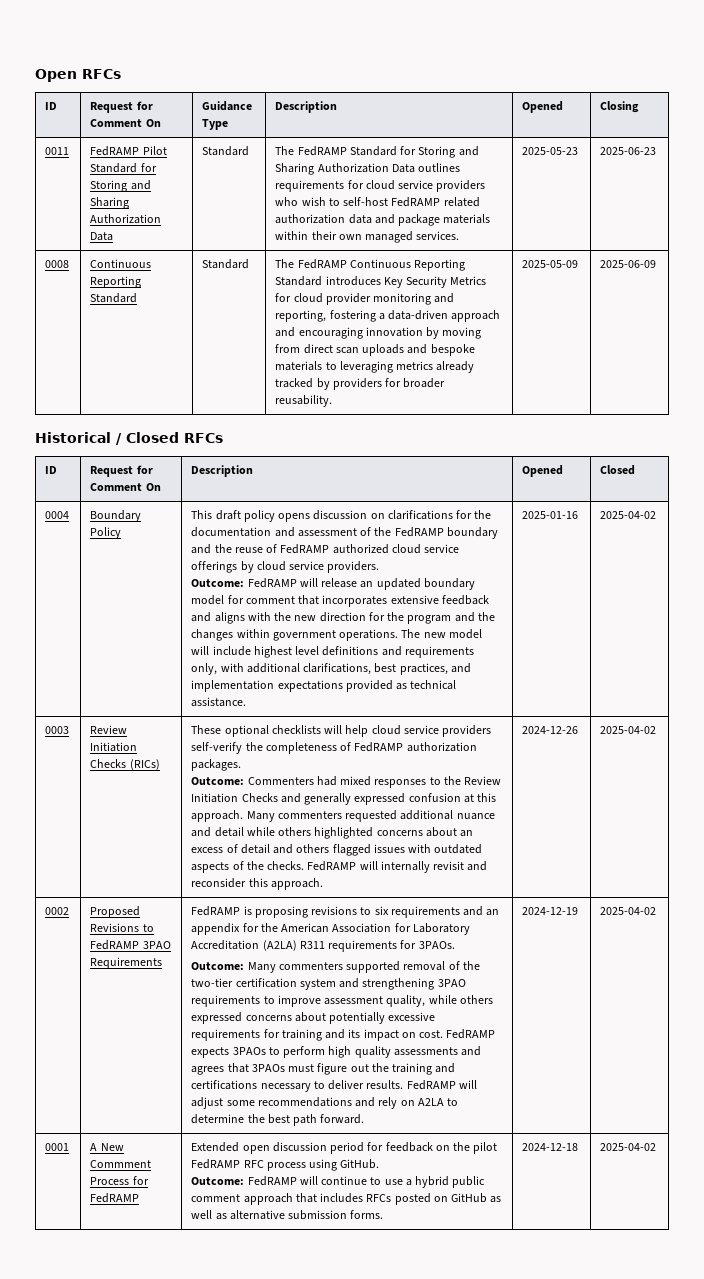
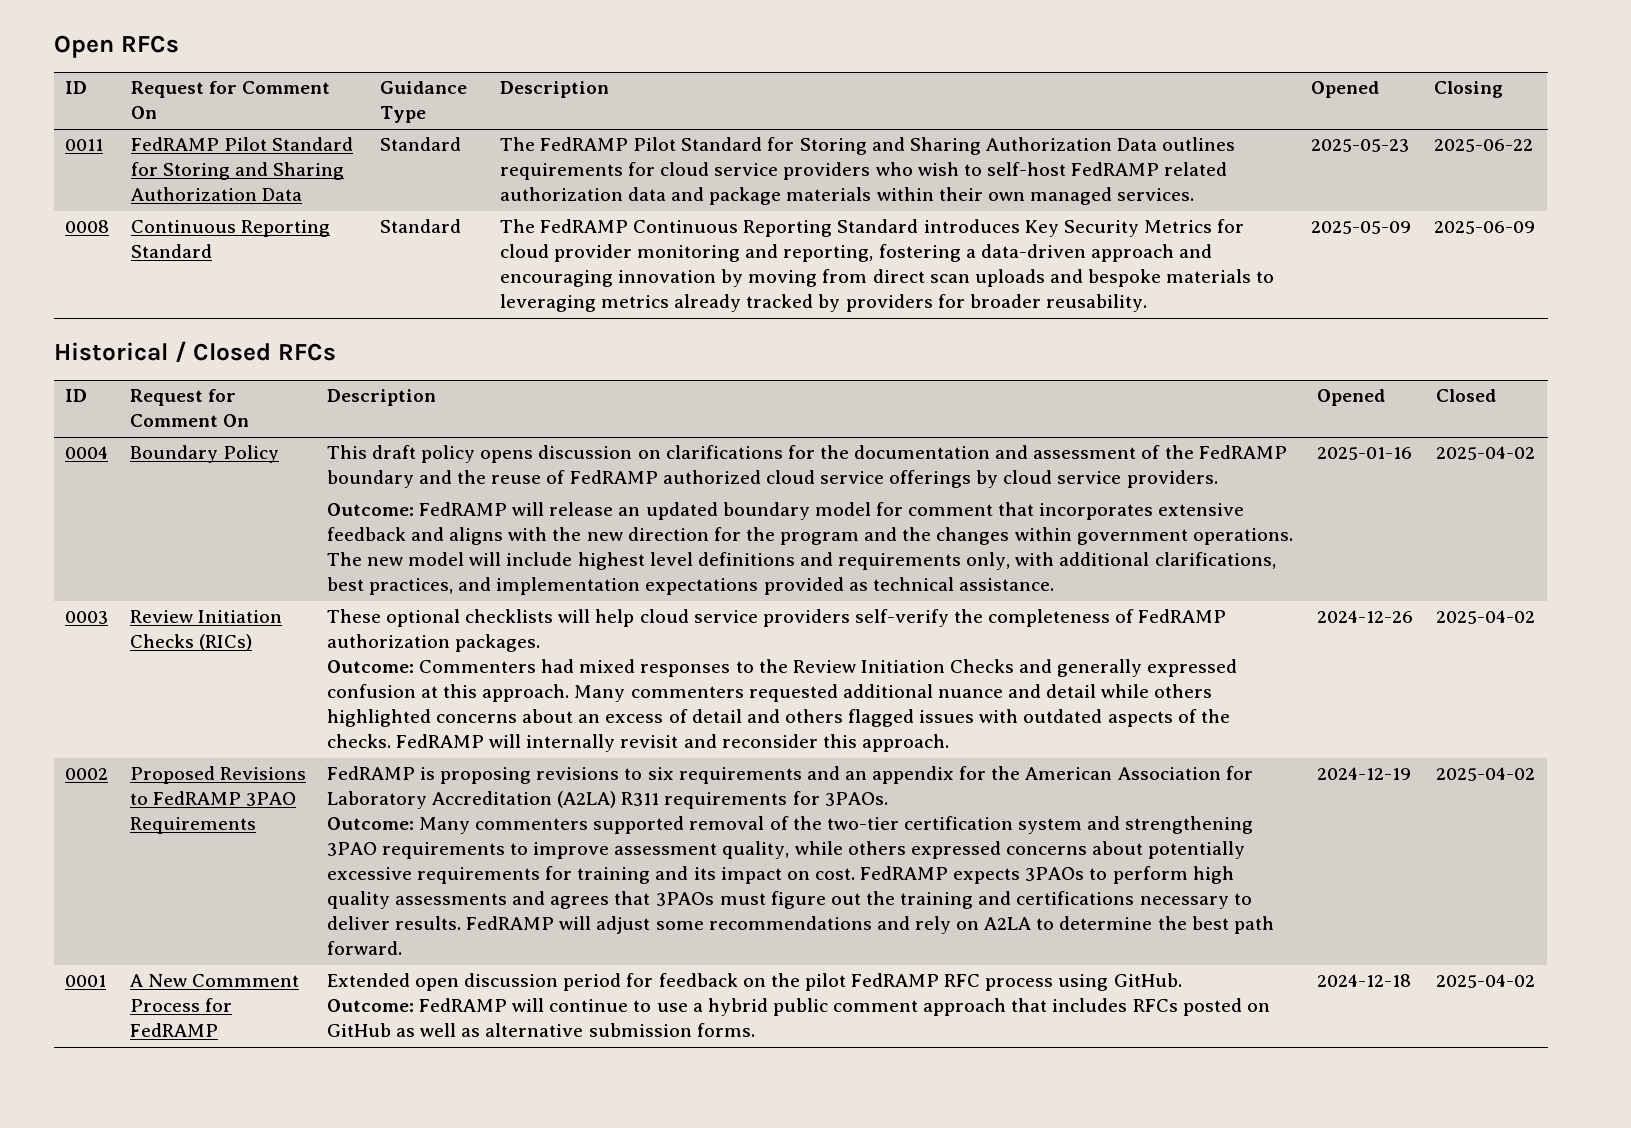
(347, 151) none -> [633,137,677,151] Pilot
[600,147,657,155] 2025-06-23 -> [1433,139,1533,152] 2025-06-22

